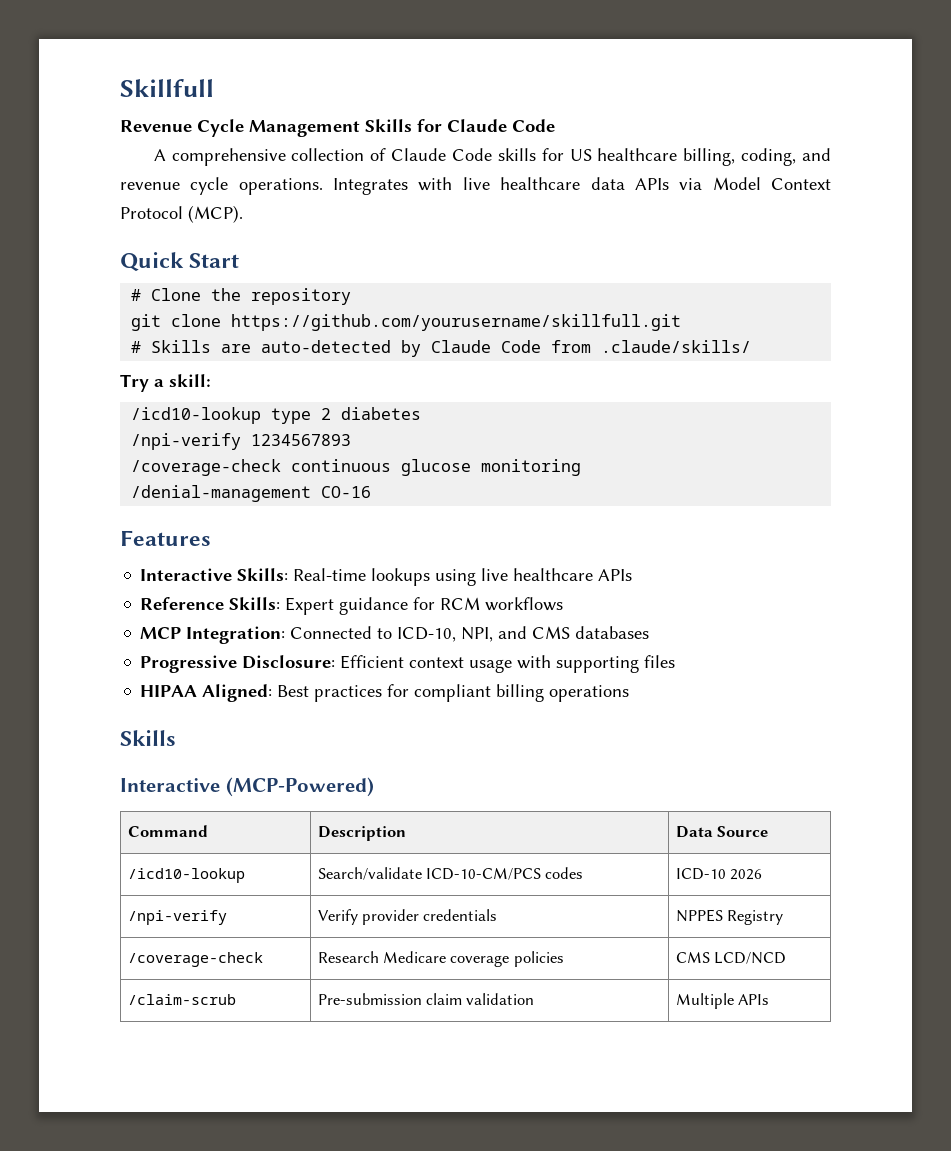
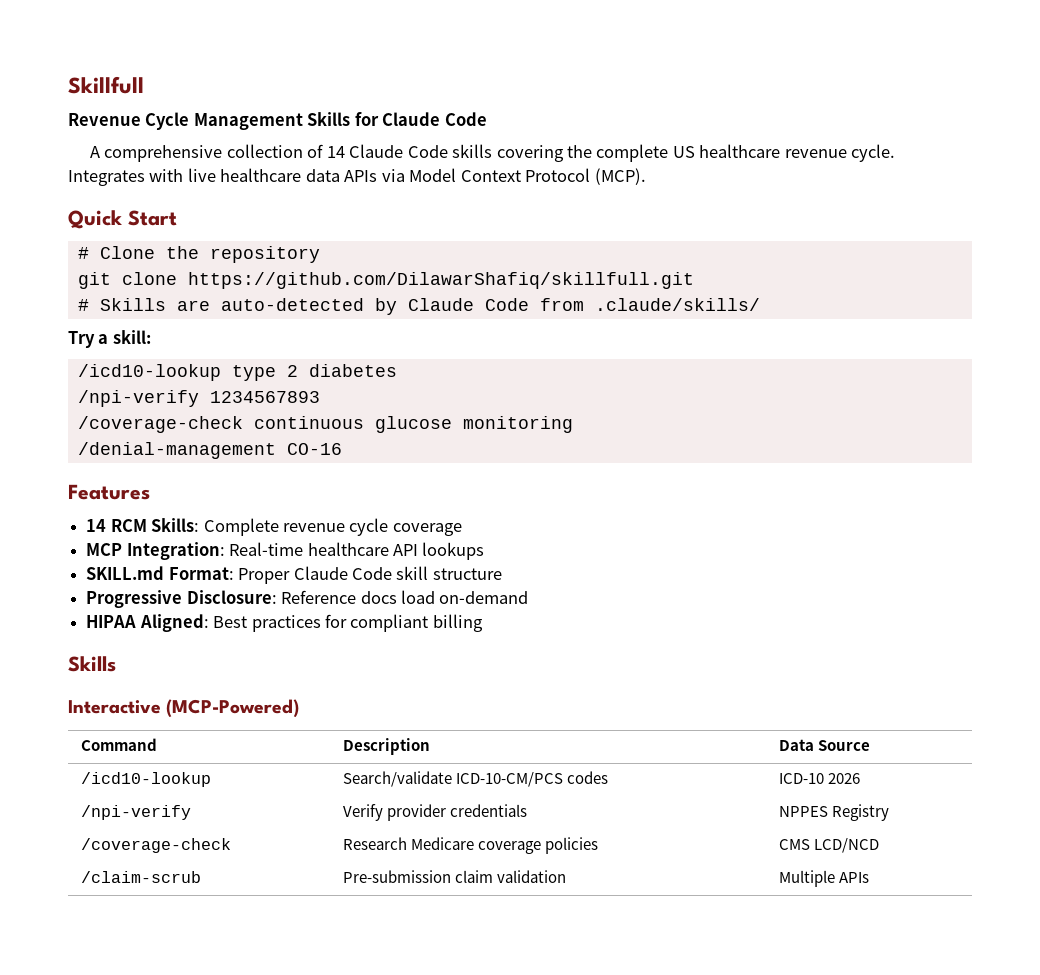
(387, 154) none -> [326,146,345,158] 14
[541,148,831,166] [120,177,323,195] for US healthcare billing, coding, and revenue cycle operations. -> [496,144,896,162] covering the complete US healthcare revenue cycle.
[231,314,682,331] https://github.com/yourusername/skillfull.git -> [187,272,694,289] https://github.com/DilawarShafiq/skillfull.git
[140,568,633,586] [140,597,564,615] [140,626,650,644] [140,655,676,673] Interactive Skills: Real-time lookups using live healthcare APIs // Reference Skills: Expert guidance for RCM workflows // MCP Integration: Connected to ICD-10, NPI, and CMS databases // Progressive Disclosure: Efficient context usage with supporting files -> [86,518,462,536] [86,542,485,560] [86,566,502,584] [86,590,529,608] 14 RCM Skills: Complete revenue cycle coverage // MCP Integration: Real-time healthcare API lookups // SKILL.md Format: Proper Claude Code skill structure // Progressive Disclosure: Reference docs load on-demand
[549,685,630,702] operations -> (483, 623) none

